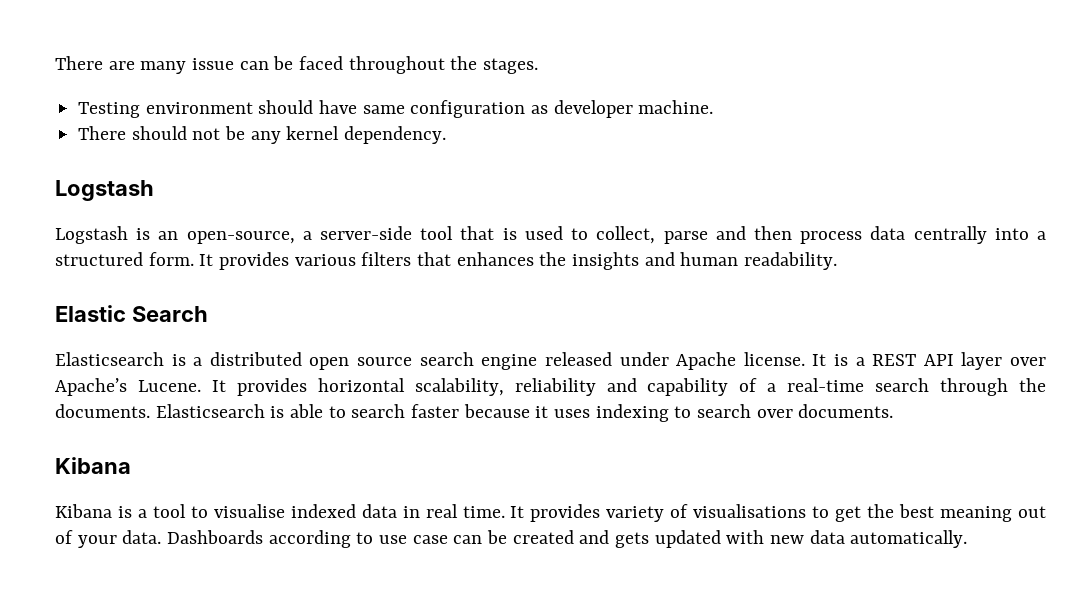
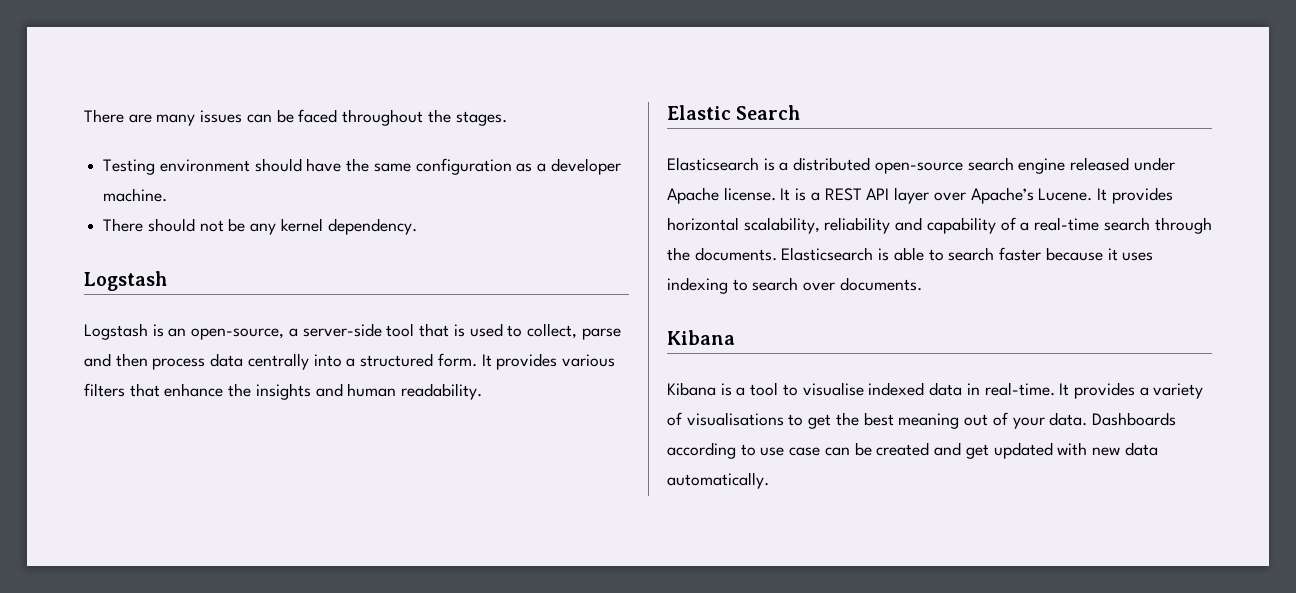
[192,58,235,70] issue -> [200,110,243,123] issues
(358, 107) none -> [346,158,370,172] the
(549, 109) none -> [537,163,547,172] a
[456,252,534,266] enhances -> [164,383,224,397] enhance
[309,357,413,370] open source -> [874,162,963,174] open-source
[425,504,601,522] real time. It provides -> [984,382,1149,399] real-time. It provides a
[615,532,650,548] gets -> [965,444,989,459] get

